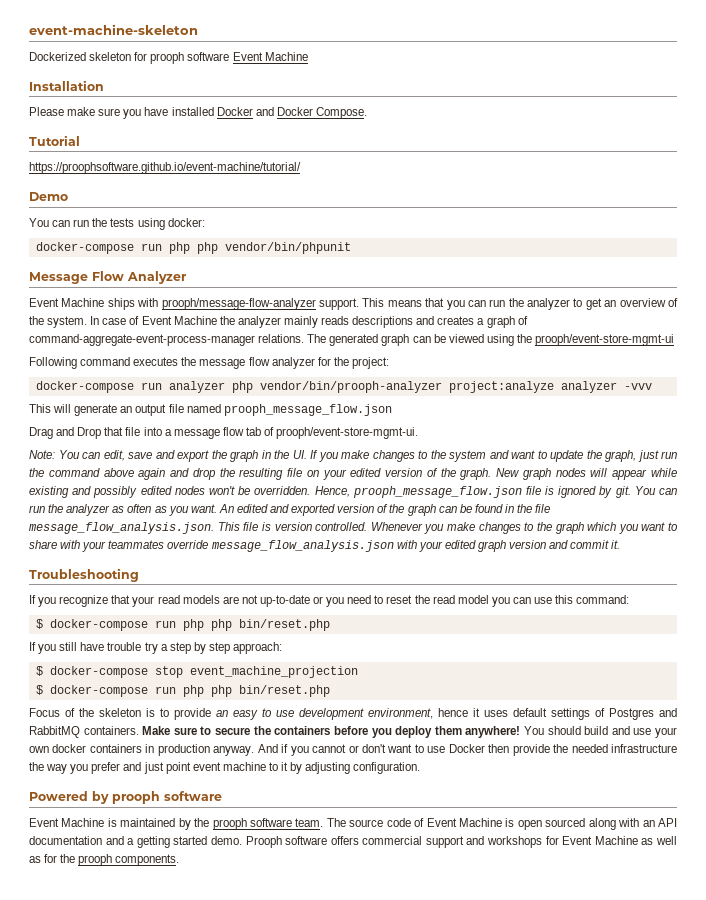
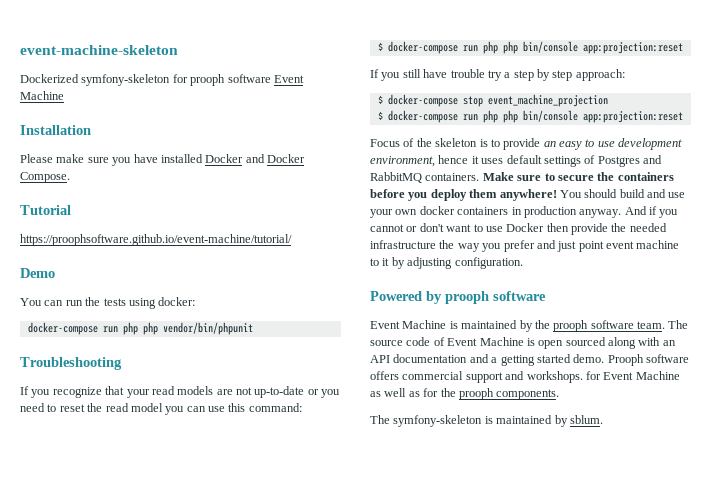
[89,52,132,61] skeleton -> [81,74,171,86] symfony-skeleton
[29,271,187,284] [29,298,679,310] [29,316,528,328] [29,334,675,346] [29,357,389,369] [35,381,652,393] [29,404,392,416] [29,427,419,439] [29,450,677,462] [29,468,678,480] [29,486,677,498] [29,504,551,516] [29,522,678,534] [29,540,621,552] // Message Flow Analyzer // Event Machine ships with prooph/message-flow-analyzer support. This means that you can run the analyzer to get an overview of the system. In case of Event Machine the analyzer mainly reads descriptions and creates a graph of command-aggregate-event-process-manager relations. The generated graph can be viewed using the prooph/event-store-mgmt-ui // Following command executes the message flow analyzer for the project: // docker-compose run analyzer php vendor/bin/prooph-analyzer project:analyze analyzer -vvv // This will generate an output file named prooph_message_flow.json // Drag and Drop that file into a message flow tab of prooph/event-store-mgmt-ui. // Note: You can edit, save and export the graph in the UI. If you make changes to the system and want to update the graph, just run the command above again and drop the resulting file on your edited version of the graph. New graph nodes will appear while existing and possibly edited nodes won't be overridden. Hence, prooph_message_flow.json file is ignored by git. You can run the analyzer as often as you want. An edited and exported version of the graph can be found in the file message_flow_analysis.json. This file is version controlled. Whenever you make changes to the graph which you want to share with your teammates override message_flow_analysis.json with your edited graph version and commit it. -> (253, 328) none
[238,619,330,631] bin/reset.php -> [522,41,683,54] bin/console app:projection:reset
[238,685,330,697] bin/reset.php -> [522,110,683,123] bin/console app:projection:reset
[487,836,543,848] workshops -> [526,371,583,383] workshops.
(180, 860) none -> [370,415,603,427] // The symfony-skeleton is maintained by sblum.

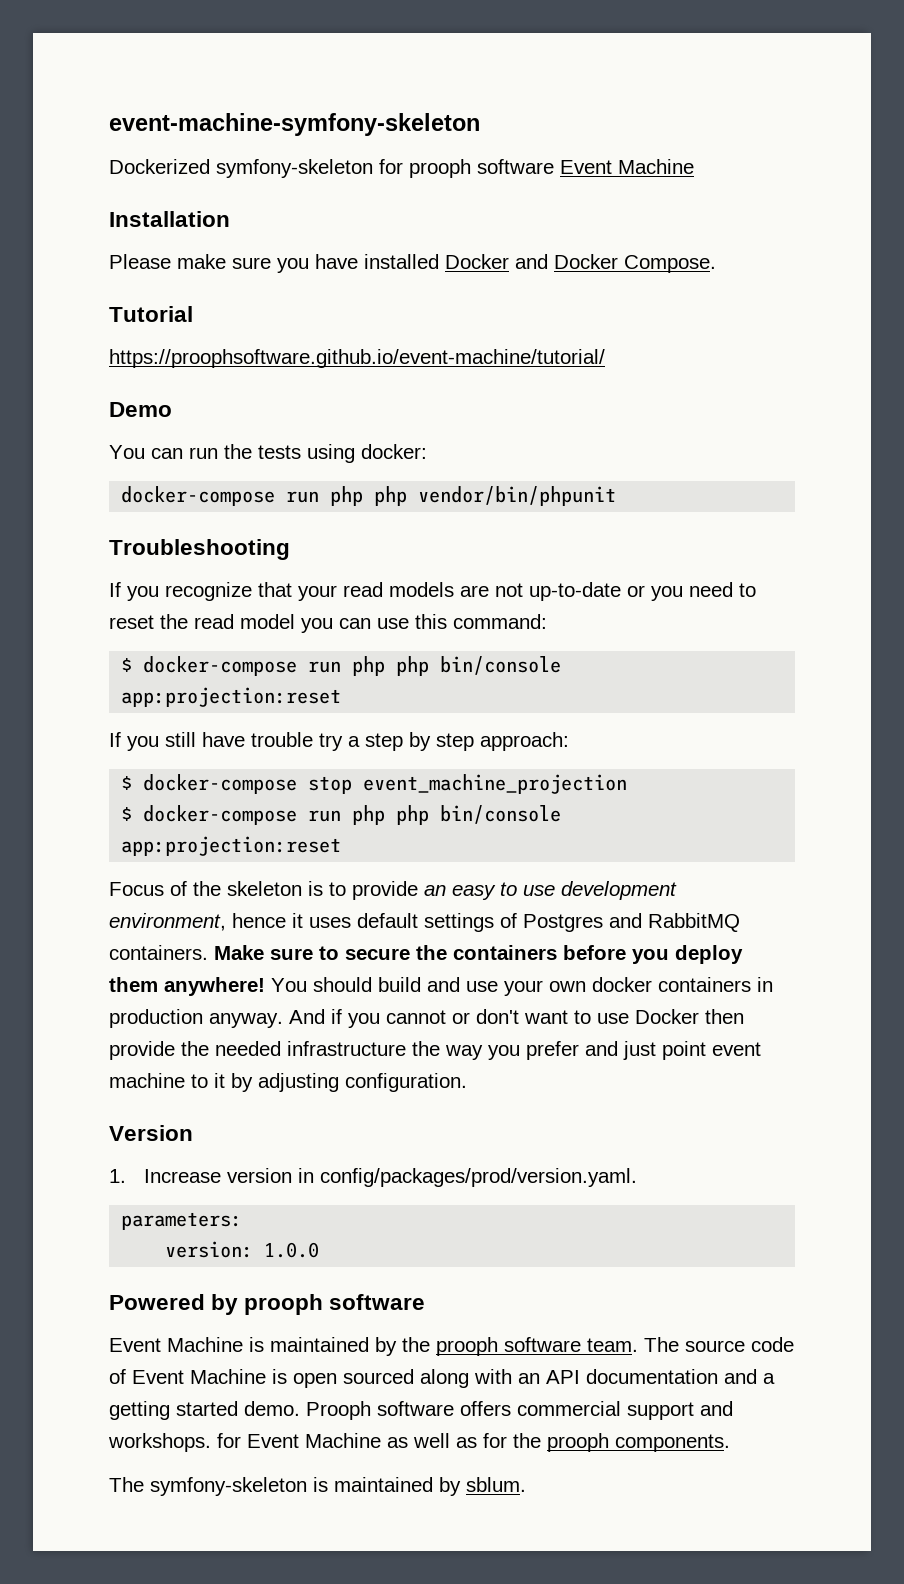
[20,45,178,55] event-machine-skeleton -> [109,113,480,136] event-machine-symfony-skeleton
(523, 263) none -> [109,1125,193,1141] [109,1168,637,1187] [121,1212,243,1230] [165,1241,320,1258] // Version // 1. Increase version in config/packages/prod/version.yaml. // parameters: // version: 1.0.0

